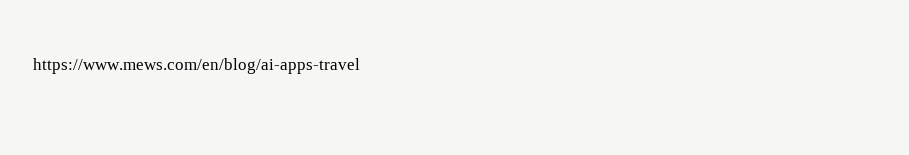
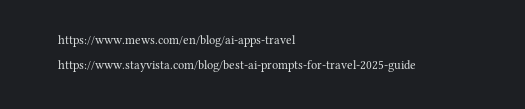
(360, 66) none -> [58,60,416,72] // https://www.stayvista.com/blog/best-ai-prompts-for-travel-2025-guide

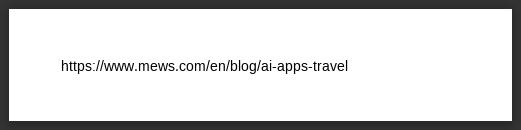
[58,60,416,72] // https://www.stayvista.com/blog/best-ai-prompts-for-travel-2025-guide -> (348, 67) none

